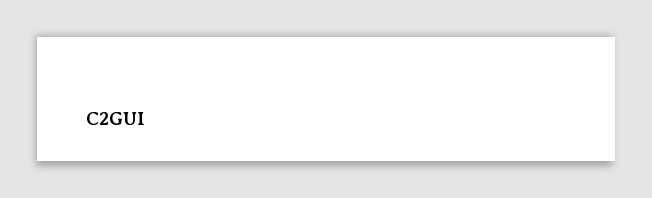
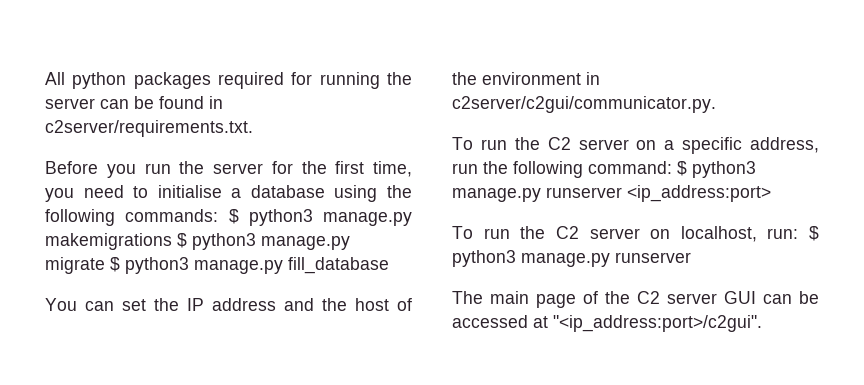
[86,112,145,125] C2GUI -> [45,72,412,89] [45,96,223,109] [45,120,253,137] [45,161,412,178] [45,185,412,202] [45,209,412,226] [45,233,350,250] [45,257,389,274] [45,298,412,311] [452,72,600,85] [452,96,716,113] [452,137,819,154] [452,161,756,178] [452,185,771,202] [452,226,819,242] [452,250,691,267] [452,291,819,308] [452,315,762,332] All python packages required for running the server can be found in c2server/requirements.txt. // Before you run the server for the first time, you need to initialise a database using the following commands: $ python3 manage.py makemigrations $ python3 manage.py migrate $ python3 manage.py fill_database // You can set the IP address and the host of the environment in c2server/c2gui/communicator.py. // To run the C2 server on a specific address, run the following command: $ python3 manage.py runserver <ip_address:port> // To run the C2 server on localhost, run: $ python3 manage.py runserver // The main page of the C2 server GUI can be accessed at "<ip_address:port>/c2gui".

